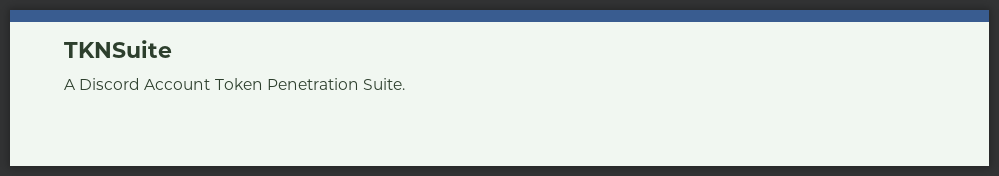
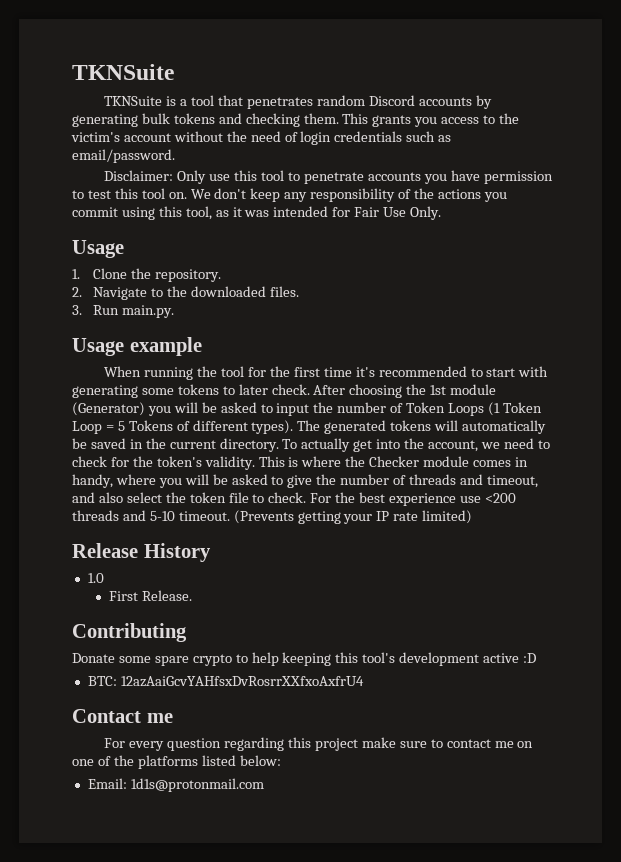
[64,78,405,90] A Discord Account Token Penetration Suite. -> [104,95,492,109] [72,113,520,127] [71,131,452,145] [72,149,175,163] [104,170,553,184] [72,188,507,202] [72,206,442,220] [72,240,124,258] [72,268,221,282] [72,286,299,300] [72,305,174,318] [72,337,202,356] [104,366,549,380] [72,384,497,398] [72,402,542,416] [72,420,547,434] [72,438,550,452] [72,456,528,470] [72,474,538,488] [72,492,516,506] [72,510,473,524] [72,543,211,562] [87,573,104,583] [108,590,192,601] [72,623,187,642] [72,652,537,666] [87,676,364,687] [72,709,173,723] [104,737,534,751] [72,755,281,769] [87,778,264,792] TKNSuite is a tool that penetrates random Discord accounts by generating bulk tokens and checking them. This grants you access to the victim's account without the need of login credentials such as email/password. // Disclaimer: Only use this tool to penetrate accounts you have permission to test this tool on. We don't keep any responsibility of the actions you commit using this tool, as it was intended for Fair Use Only. // Usage // 1. Clone the repository. // 2. Navigate to the downloaded files. // 3. Run main.py. // Usage example // When running the tool for the first time it's recommended to start with generating some tokens to later check. After choosing the 1st module (Generator) you will be asked to input the number of Token Loops (1 Token Loop = 5 Tokens of different types). The generated tokens will automatically be saved in the current directory. To actually get into the account, we need to check for the token's validity. This is where the Checker module comes in handy, where you will be asked to give the number of threads and timeout, and also select the token file to check. For the best experience use <200 threads and 5-10 timeout. (Prevents getting your IP rate limited) // Release History // 1.0 // First Release. // Contributing // Donate some spare crypto to help keeping this tool's development active :D // BTC: 12azAaiGcvYAHfsxDvRosrrXXfxoAxfrU4 // Contact me // For every question regarding this project make sure to contact me on one of the platforms listed below: // Email: 1d1s@protonmail.com

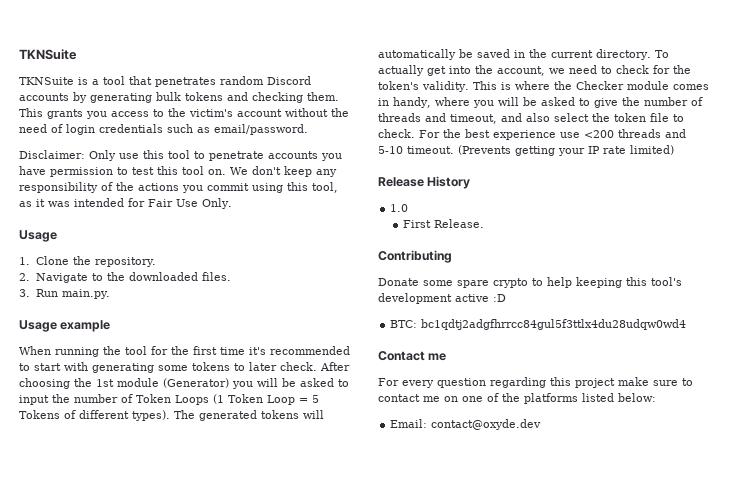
[120,676,364,687] 12azAaiGcvYAHfsxDvRosrrXXfxoAxfrU4 -> [421,319,687,330] bc1qdtj2adgfhrrcc84gul5f3ttlx4du28udqw0wd4
[130,778,264,792] 1d1s@protonmail.com -> [431,419,542,430] contact@oxyde.dev

